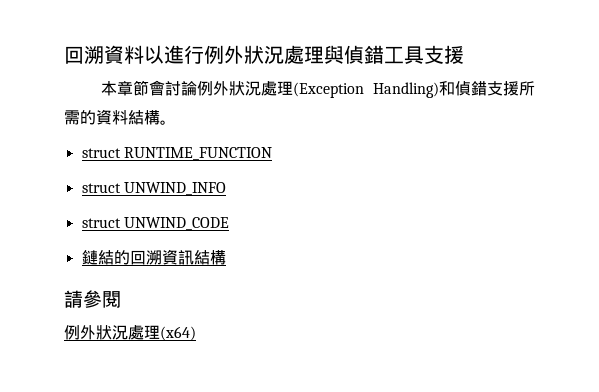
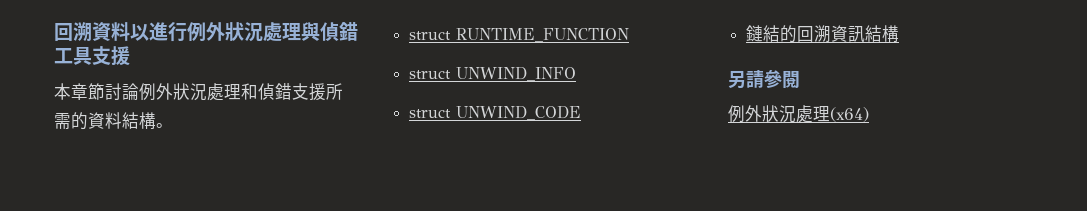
[148,80,165,96] 會 -> (105, 91) none
[292,82,440,98] (Exception Handling) -> (241, 92) none
(226, 257) none -> [728,70,746,89] 另

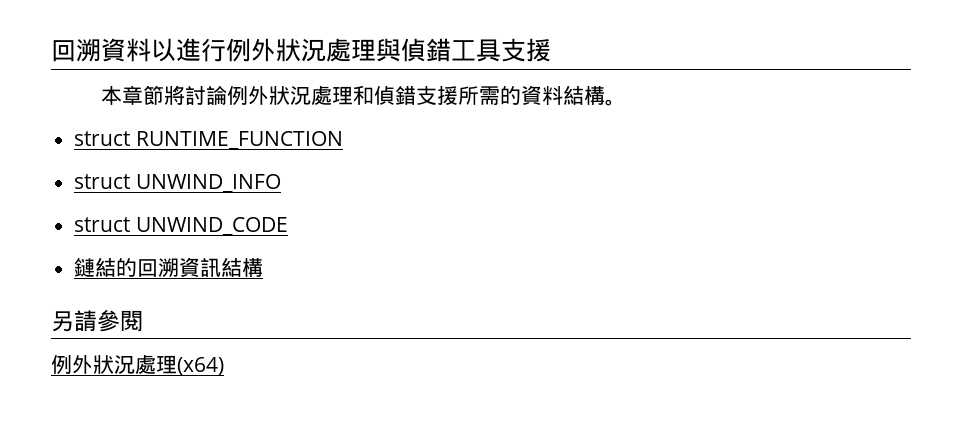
(105, 91) none -> [163,85,185,105] 將

